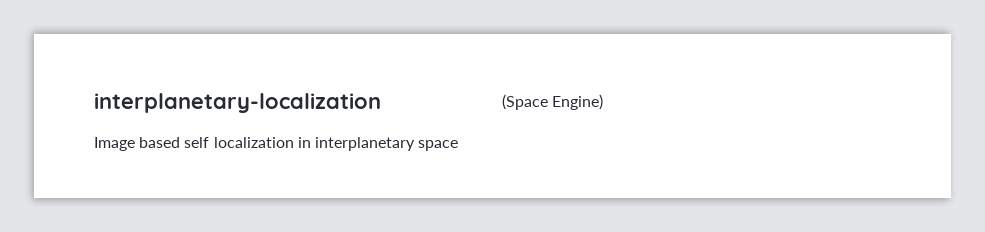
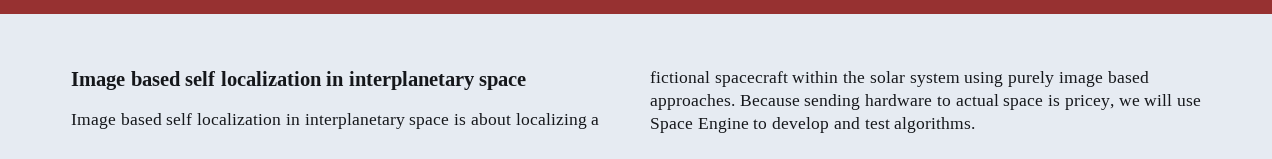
[94,93,381,113] [94,137,459,151] [502,94,604,110] interplanetary-localization // Image based self localization in interplanetary space (Space Engine) -> [71,71,527,90] [71,113,600,129] [650,71,1149,87] [650,94,1201,110] [650,117,976,133] Image based self localization in interplanetary space // Image based self localization in interplanetary space is about localizing a fictional spacecraft within the solar system using purely image based approaches. Because sending hardware to actual space is pricey, we will use Space Engine to develop and test algorithms.

